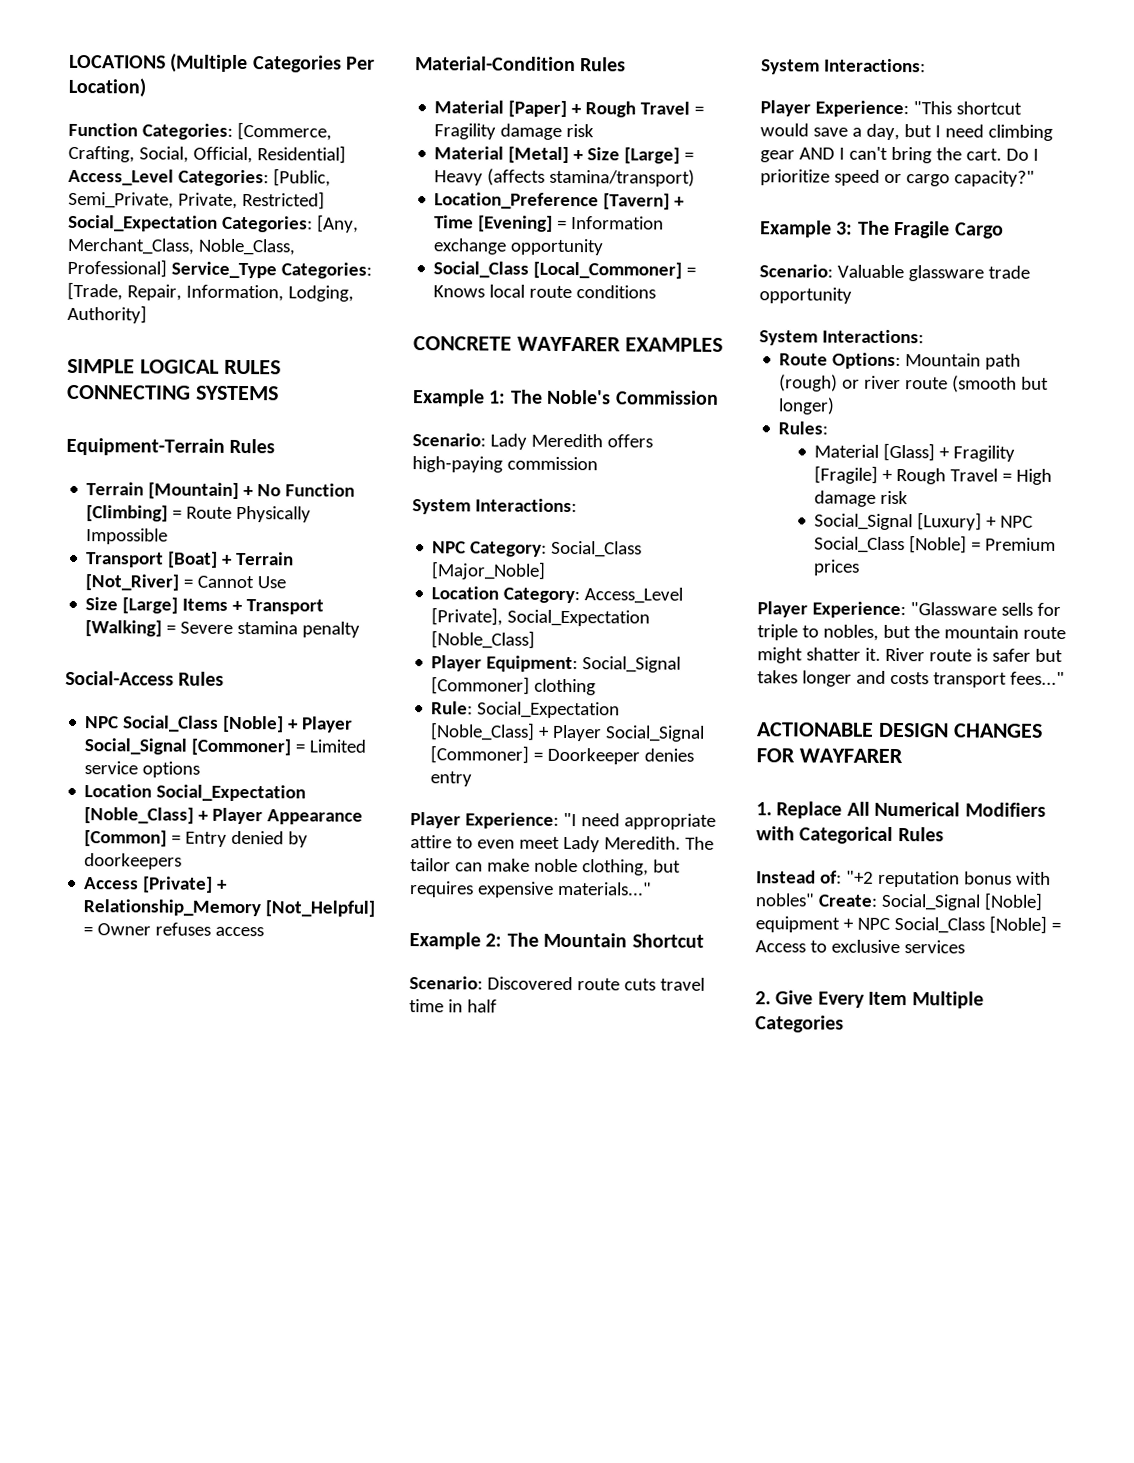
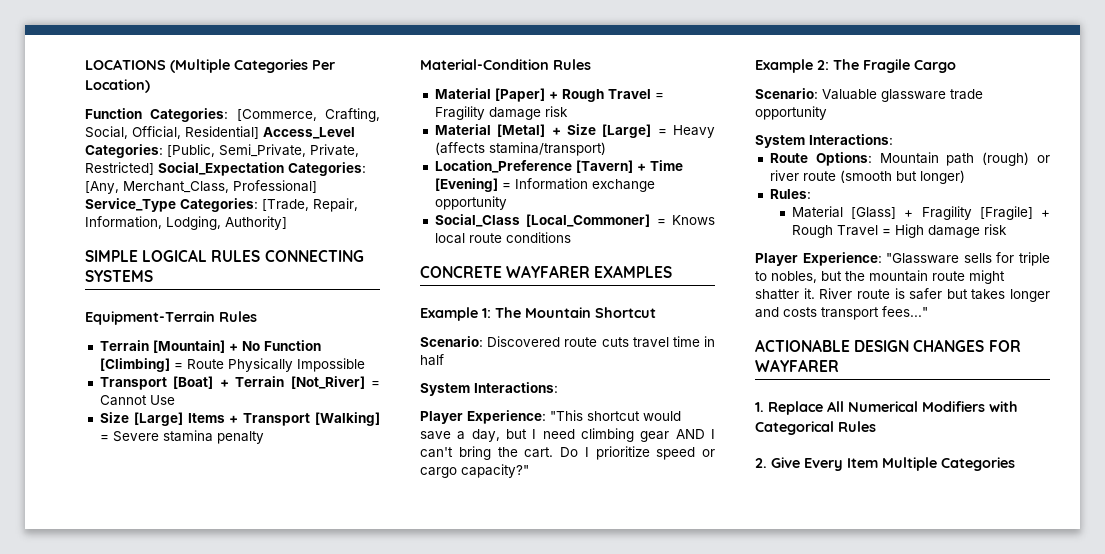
[197,238,296,256] Noble_Class, -> (229, 187) none
[65,670,225,686] [85,715,354,733] [84,738,367,756] [84,761,201,778] [84,784,307,802] [84,807,364,825] [84,830,309,848] [84,853,183,870] [84,876,229,893] [83,899,376,917] [83,922,265,937] // Social-Access Rules // NPC Social_Class [Noble] + Player Social_Signal [Commoner] = Limited service options // Location Social_Expectation [Noble_Class] + Player Appearance [Common] = Entry denied by doorkeepers // Access [Private] + Relationship_Memory [Not_Helpful] = Owner refuses access -> (264, 437) none
[547,389,719,405] [412,433,653,450] [412,456,598,473] [412,498,577,515] [432,540,643,558] [431,561,547,580] [431,586,684,604] [431,607,651,627] [431,630,536,649] [431,655,682,673] [431,676,597,696] [431,701,621,719] [430,722,706,742] [430,745,695,765] [430,771,473,787] [410,812,716,830] [410,835,714,853] [410,858,681,876] [409,881,652,898] [409,932,539,950] Noble's Commission // Scenario: Lady Meredith offers high-paying commission // System Interactions: // NPC Category: Social_Class [Major_Noble] // Location Category: Access_Level [Private], Social_Expectation [Noble_Class] // Player Equipment: Social_Signal [Commoner] clothing // Rule: Social_Expectation [Noble_Class] + Player Social_Signal [Commoner] = Doorkeeper denies entry // Player Experience: "I need appropriate attire to even meet Lady Meredith. The tailor can make noble clothing, but requires expensive materials..." // Example 2: The -> (521, 312) none
[836,221,854,235] 3: -> [817,60,829,70] 2:
[814,512,1034,531] [814,535,1057,554] [813,559,861,576] // Social_Signal [Luxury] + NPC Social_Class [Noble] = Premium prices -> (1007, 229) none
[756,870,1051,888] [755,892,1043,911] [755,915,1061,934] [755,939,965,954] // Instead of: "+2 reputation bonus with nobles" Create: Social_Signal [Noble] equipment + NPC Social_Class [Noble] = Access to exclusive services -> (876, 426) none

